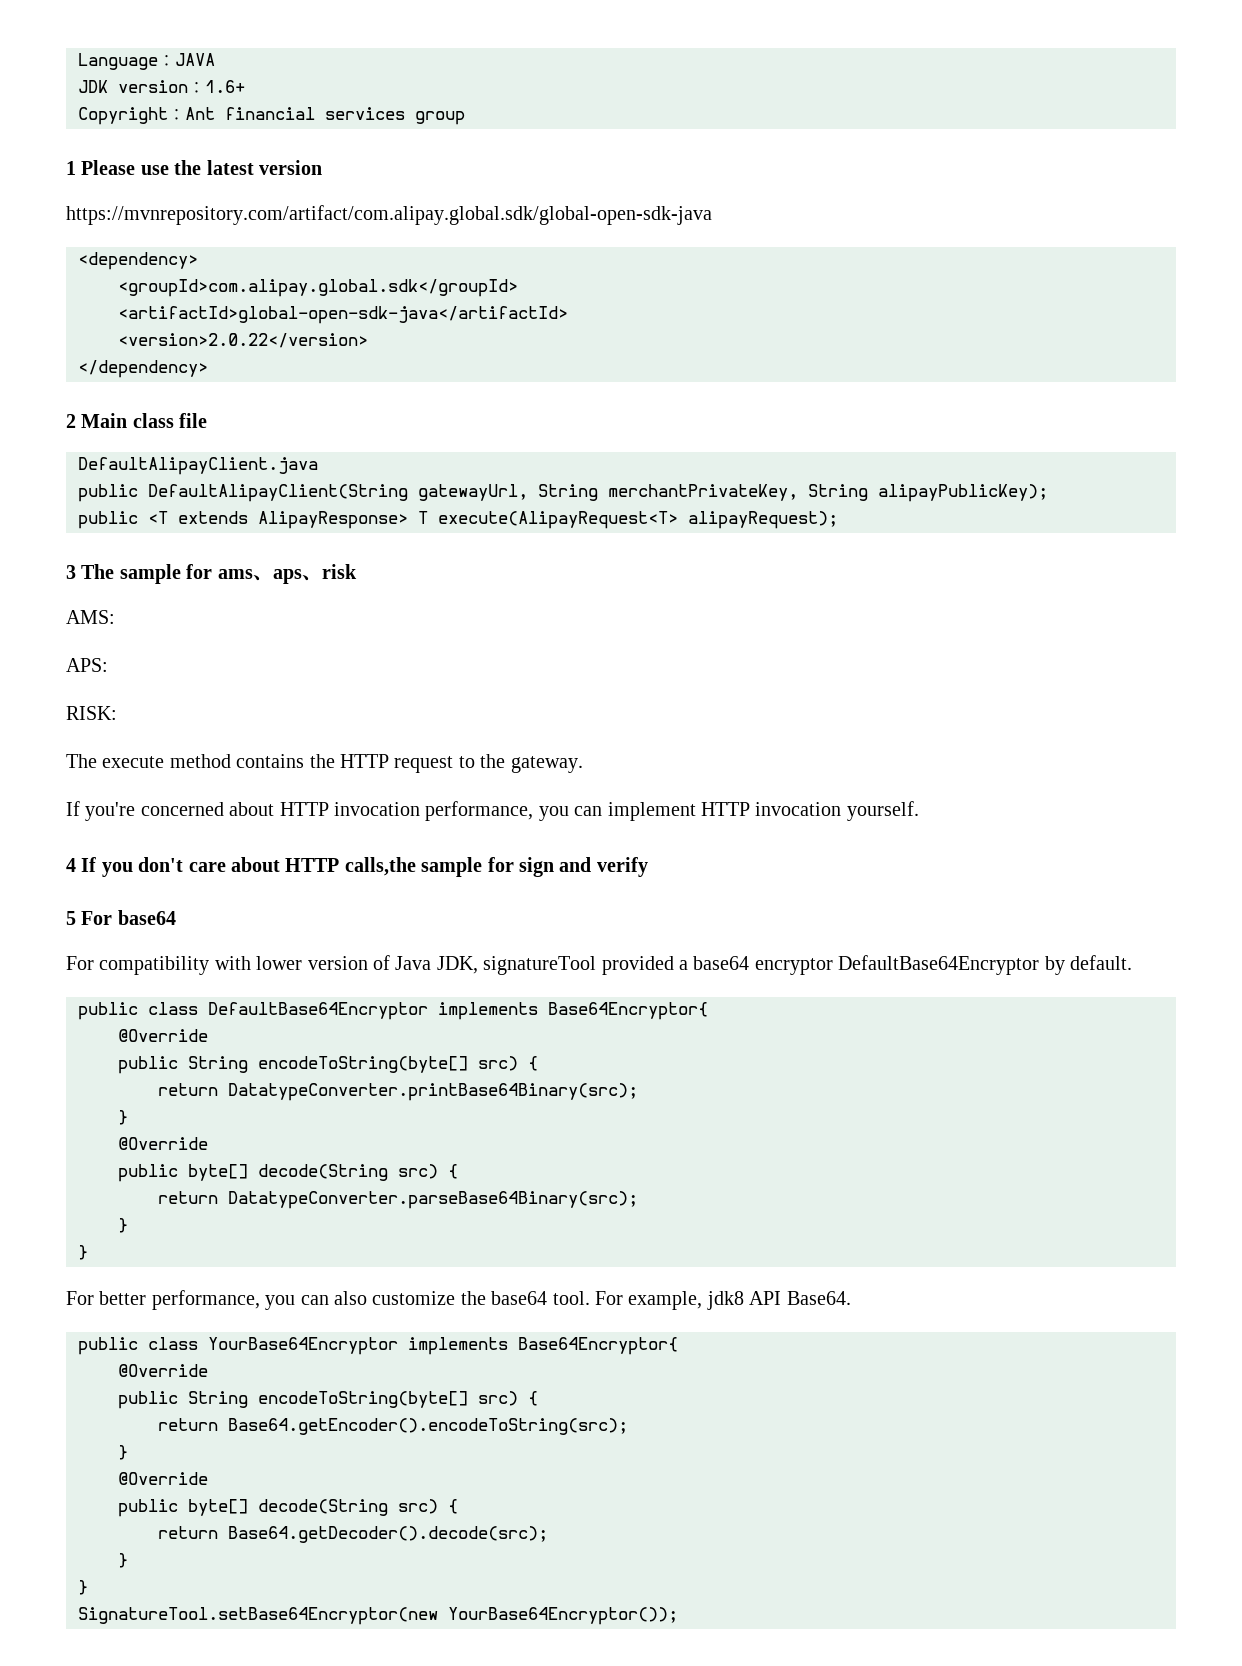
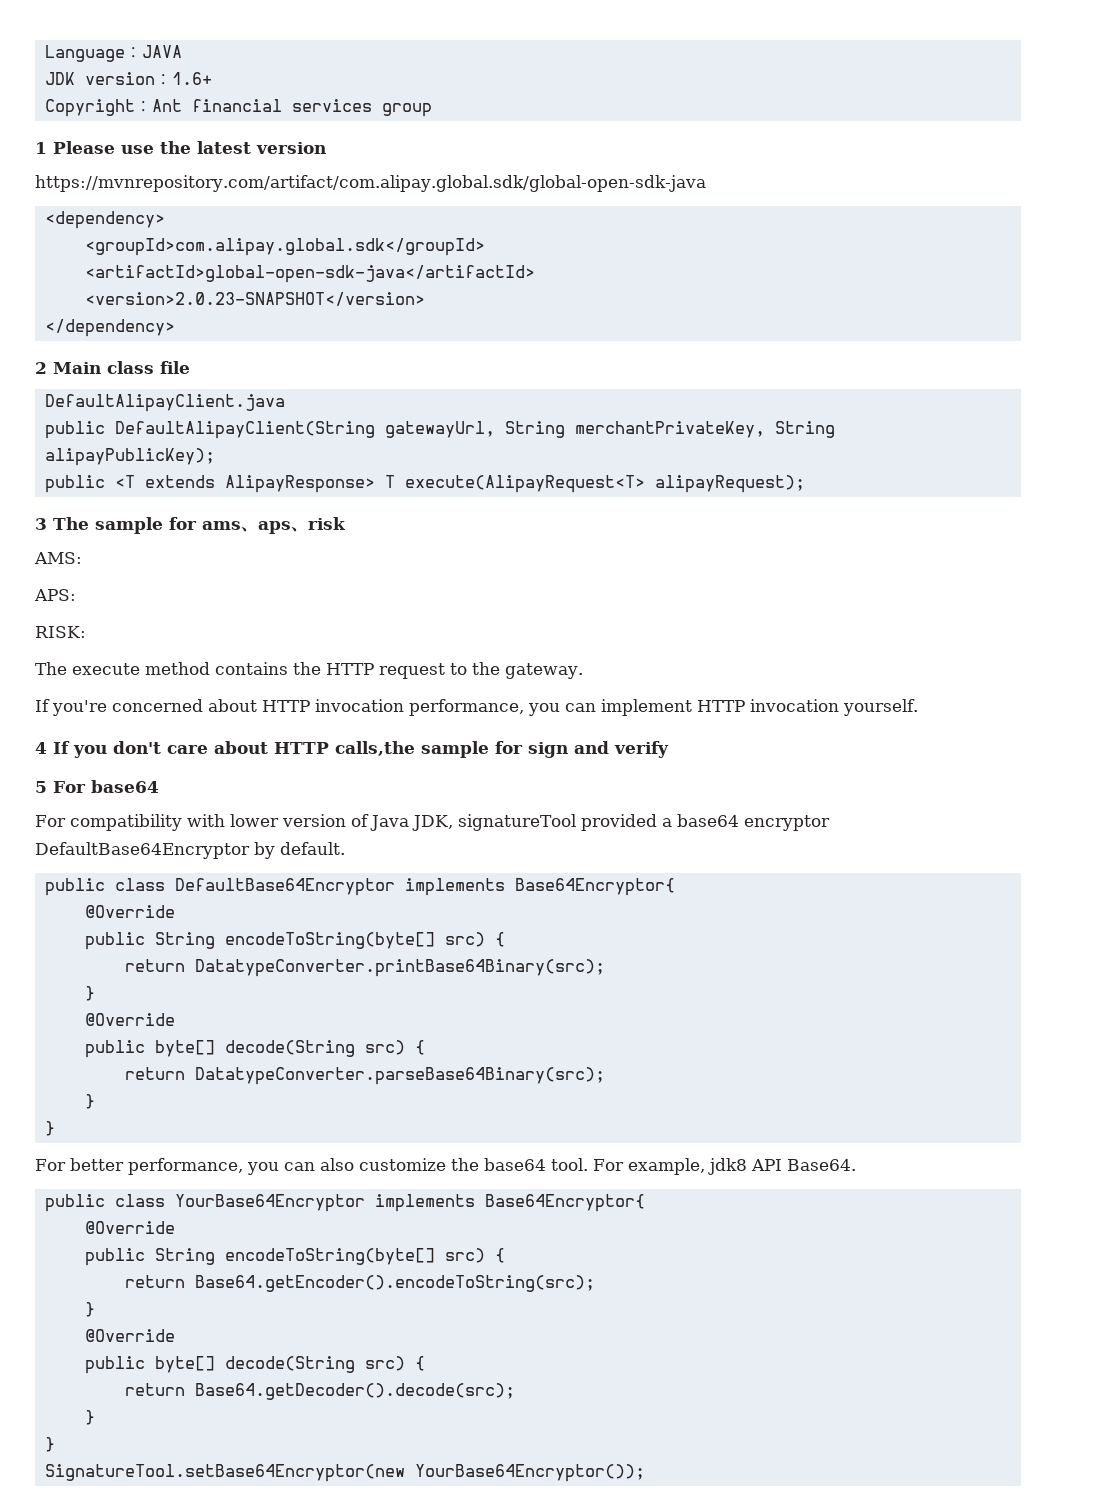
[118,333,368,348] <version>2.0.22</version> -> [85,292,426,306] <version>2.0.23-SNAPSHOT</version>

